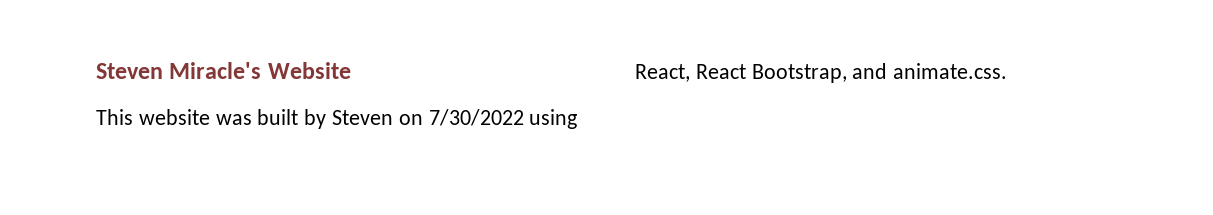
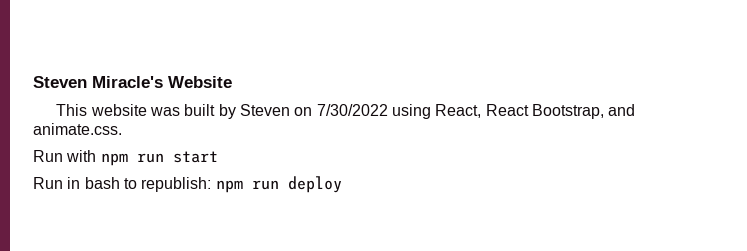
(1008, 71) none -> [33,150,218,166] [33,176,342,193] // Run with npm run start // Run in bash to republish: npm run deploy

